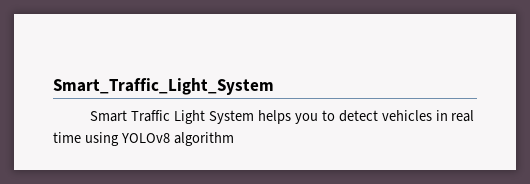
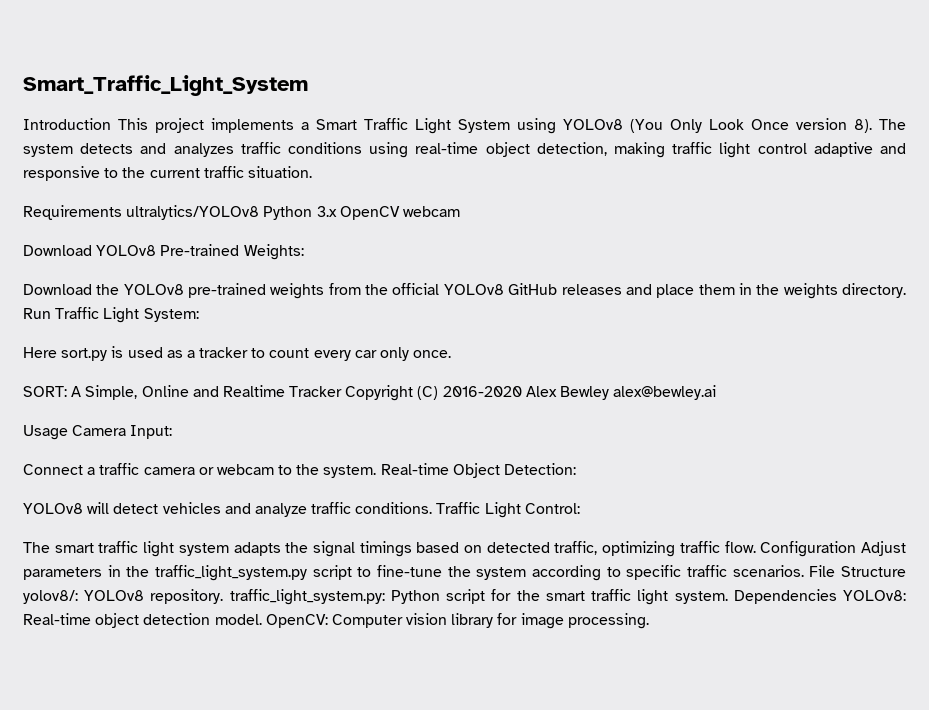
[90,110,475,124] [53,132,234,146] Smart Traffic Light System helps you to detect vehicles in real time using YOLOv8 algorithm -> [23,118,906,134] [23,142,907,158] [23,166,312,181] [23,205,460,220] [23,244,304,260] [23,283,907,299] [23,307,199,323] [23,346,452,361] [23,385,717,401] [23,425,173,440] [23,463,577,478] [23,502,580,518] [23,541,907,557] [23,565,906,581] [23,589,907,605] [23,613,649,629] Introduction This project implements a Smart Traffic Light System using YOLOv8 (You Only Look Once version 8). The system detects and analyzes traffic conditions using real-time object detection, making traffic light control adaptive and responsive to the current traffic situation. // Requirements ultralytics/YOLOv8 Python 3.x OpenCV webcam // Download YOLOv8 Pre-trained Weights: // Download the YOLOv8 pre-trained weights from the official YOLOv8 GitHub releases and place them in the weights directory. Run Traffic Light System: // Here sort.py is used as a tracker to count every car only once. // SORT: A Simple, Online and Realtime Tracker Copyright (C) 2016-2020 Alex Bewley alex@bewley.ai // Usage Camera Input: // Connect a traffic camera or webcam to the system. Real-time Object Detection: // YOLOv8 will detect vehicles and analyze traffic conditions. Traffic Light Control: // The smart traffic light system adapts the signal timings based on detected traffic, optimizing traffic flow. Configuration Adjust parameters in the traffic_light_system.py script to fine-tune the system according to specific traffic scenarios. File Structure yolov8/: YOLOv8 repository. traffic_light_system.py: Python script for the smart traffic light system. Dependencies YOLOv8: Real-time object detection model. OpenCV: Computer vision library for image processing.

